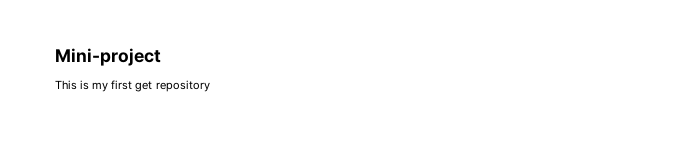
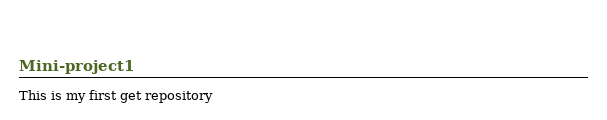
[55,48,161,66] Mini-project -> [19,60,134,74] Mini-project1

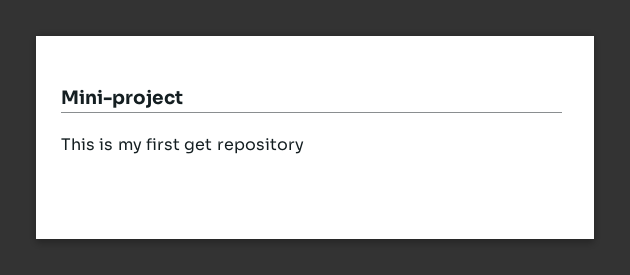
[19,60,134,74] Mini-project1 -> [61,89,183,108] Mini-project

